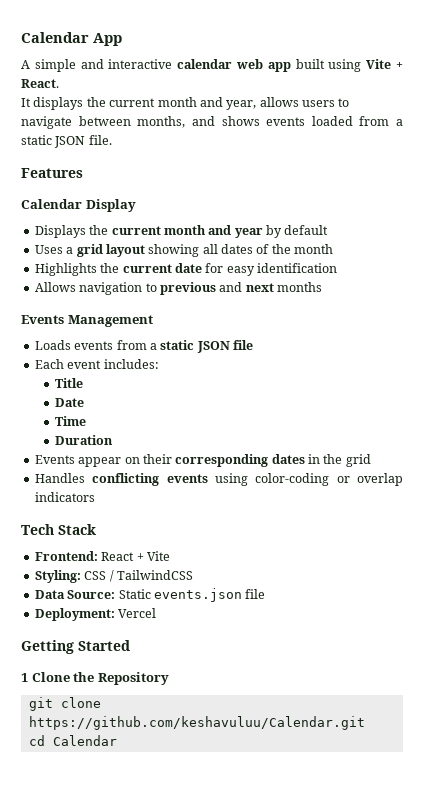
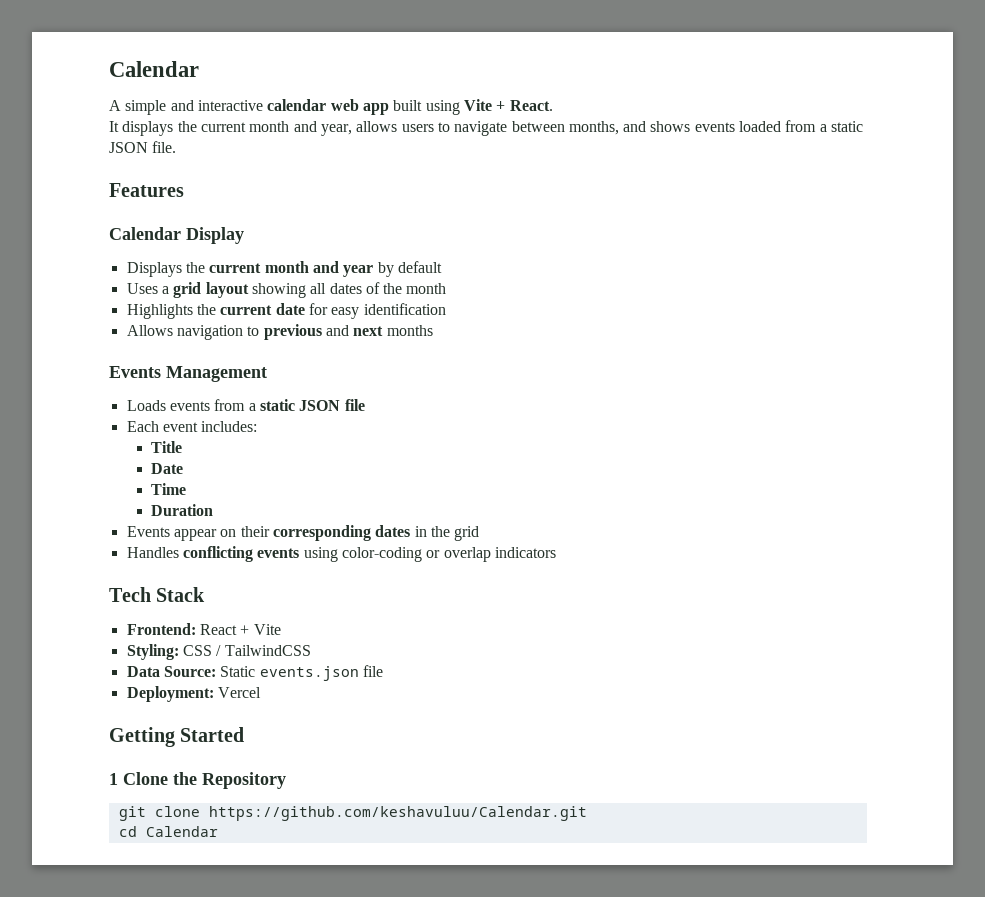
[21,32,122,46] Calendar App -> [109,61,199,77] Calendar

